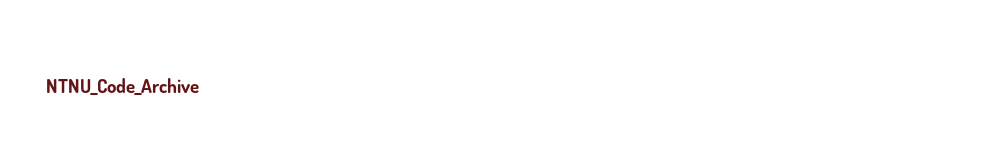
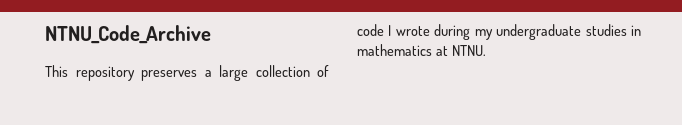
(199, 87) none -> [45,65,329,81] [357,24,641,40] [357,44,486,56] // This repository preserves a large collection of code I wrote during my undergraduate studies in mathematics at NTNU.

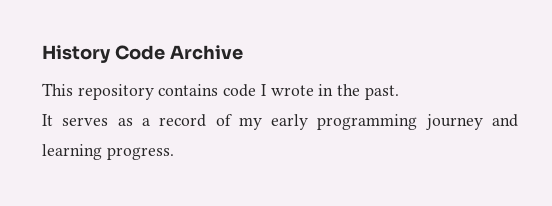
[45,25,211,44] NTNU_Code_Archive -> [42,45,243,63] History Code Archive
[141,65,329,81] [357,24,641,40] [357,44,486,56] preserves a large collection of code I wrote during my undergraduate studies in mathematics at NTNU. -> [158,84,399,100] [42,114,518,130] [42,144,174,160] contains code I wrote in the past. // It serves as a record of my early programming journey and learning progress.

